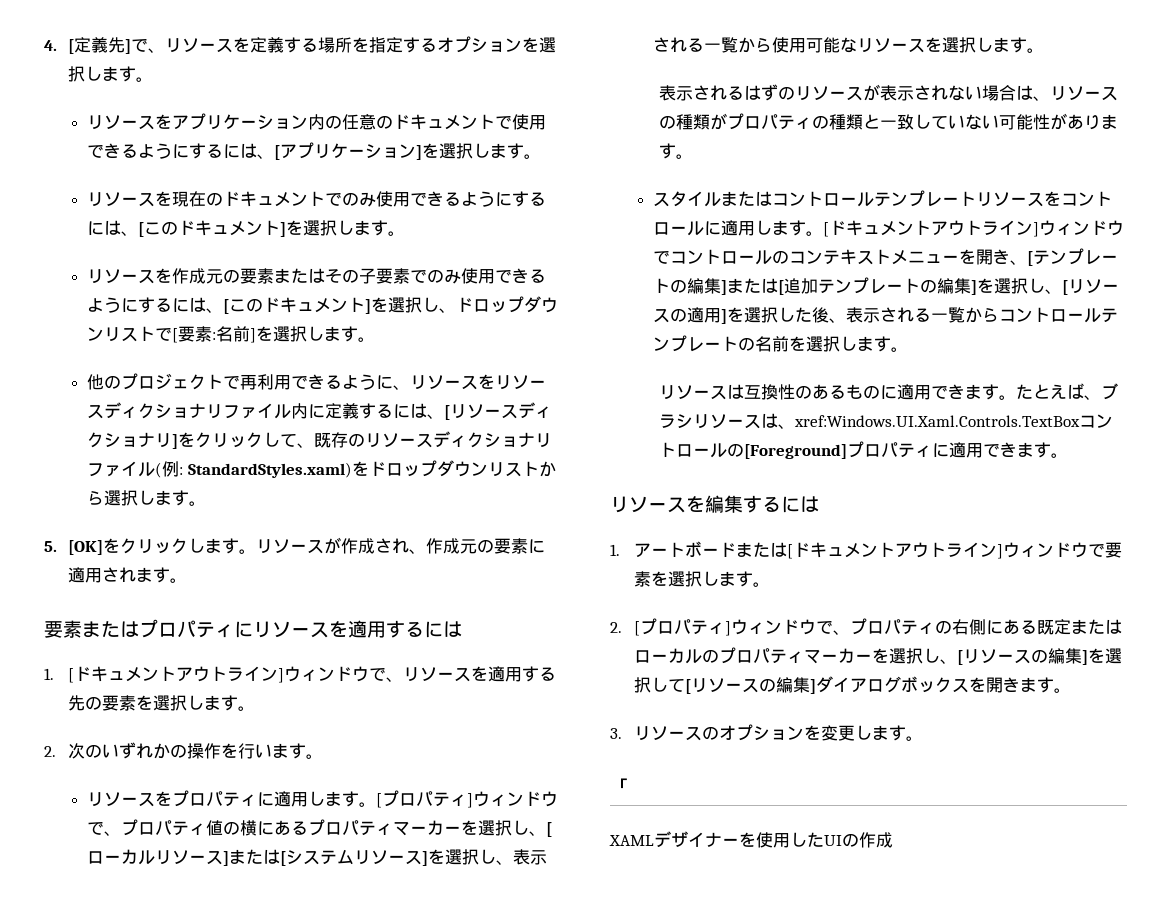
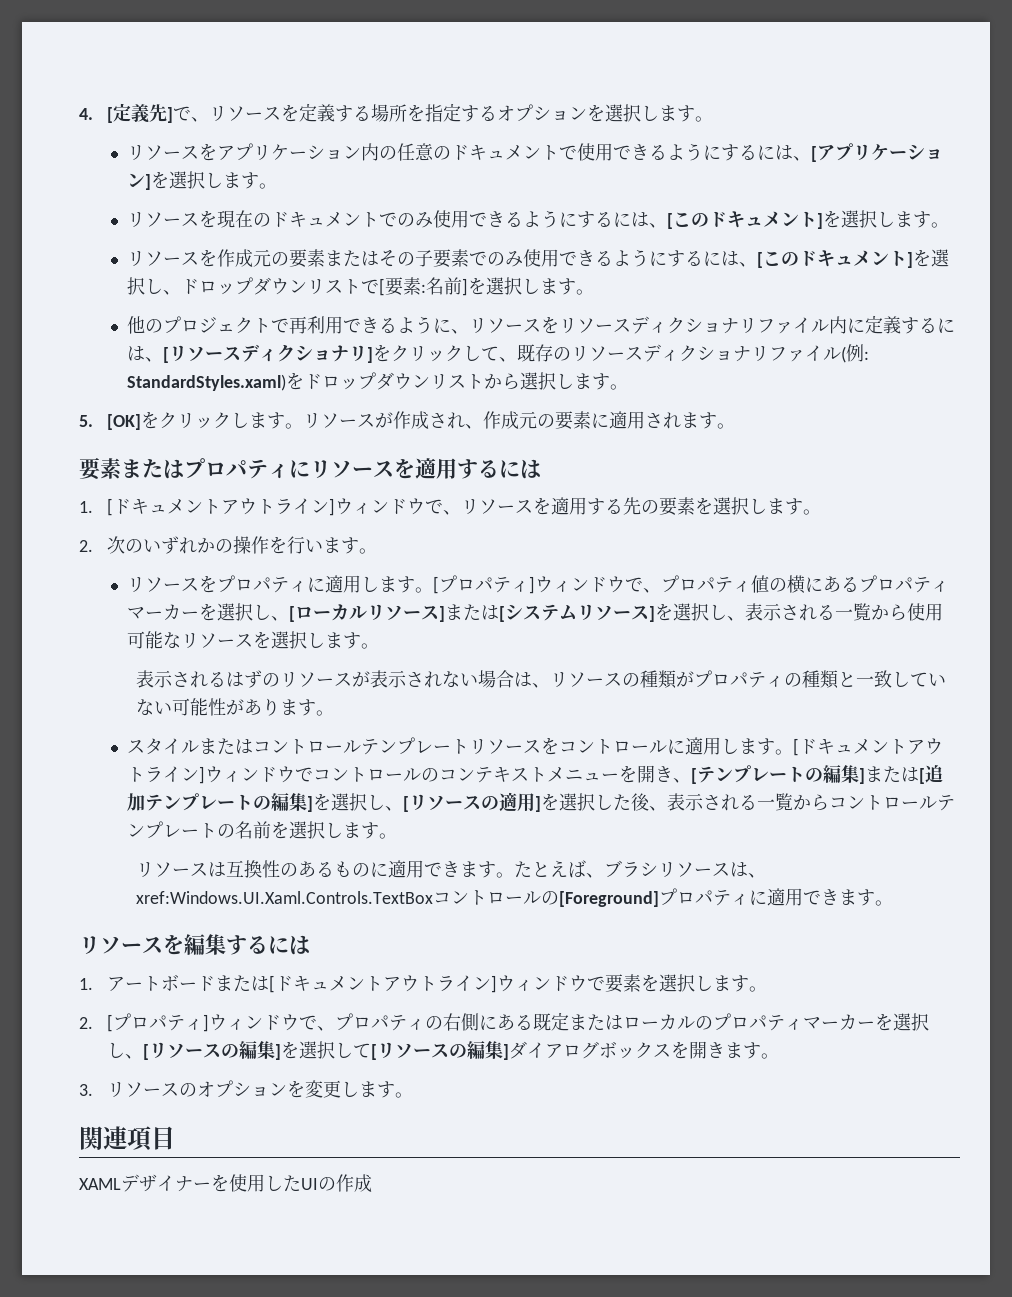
[610,778,632,796] 「 -> [79,1126,175,1151] 関連項目

